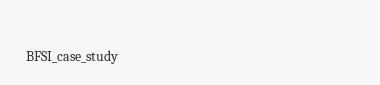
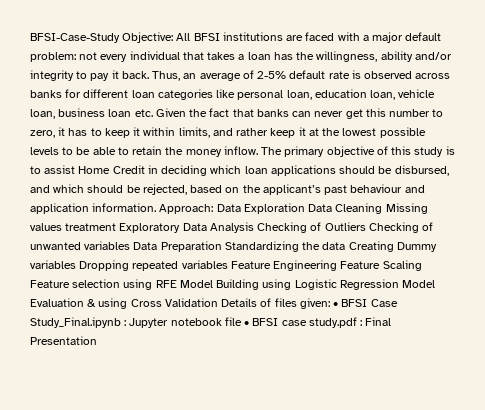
[26,50,118,64] BFSI_case_study -> [30,32,442,43] [30,51,452,62] [30,70,451,81] [30,89,436,100] [30,108,444,119] [30,127,426,138] [30,146,455,157] [30,165,449,176] [30,184,425,195] [30,203,428,214] [30,222,434,233] [30,241,437,252] [30,260,422,271] [30,279,436,290] [30,298,398,309] [30,317,392,328] [30,336,97,345] BFSI-Case-Study Objective: All BFSI institutions are faced with a major default problem: not every individual that takes a loan has the willingness, ability and/or integrity to pay it back. Thus, an average of 2-5% default rate is observed across banks for different loan categories like personal loan, education loan, vehicle loan, business loan etc. Given the fact that banks can never get this number to zero, it has to keep it within limits, and rather keep it at the lowest possible levels to be able to retain the money inflow. The primary objective of this study is to assist Home Credit in deciding which loan applications should be disbursed, and which should be rejected, based on the applicant’s past behaviour and application information. Approach: Data Exploration Data Cleaning Missing values treatment Exploratory Data Analysis Checking of Outliers Checking of unwanted variables Data Preparation Standardizing the data Creating Dummy variables Dropping repeated variables Feature Engineering Feature Scaling Feature selection using RFE Model Building using Logistic Regression Model Evaluation & using Cross Validation Details of files given: • BFSI Case Study_Final.ipynb : Jupyter notebook file • BFSI case study.pdf : Final Presentation

